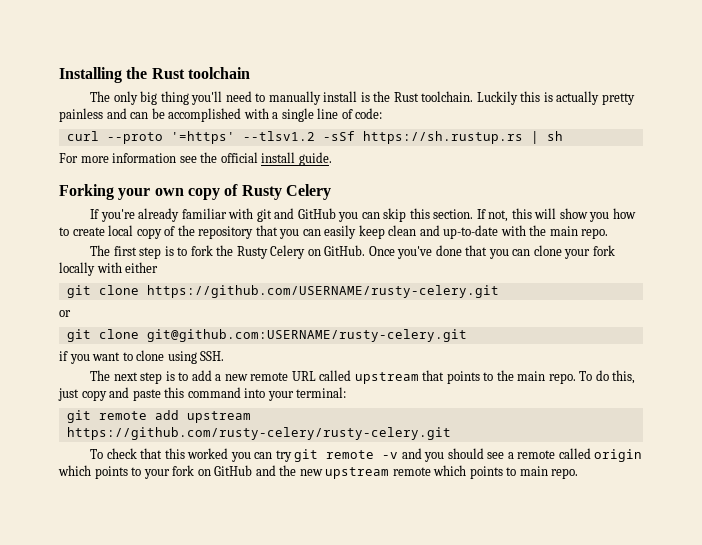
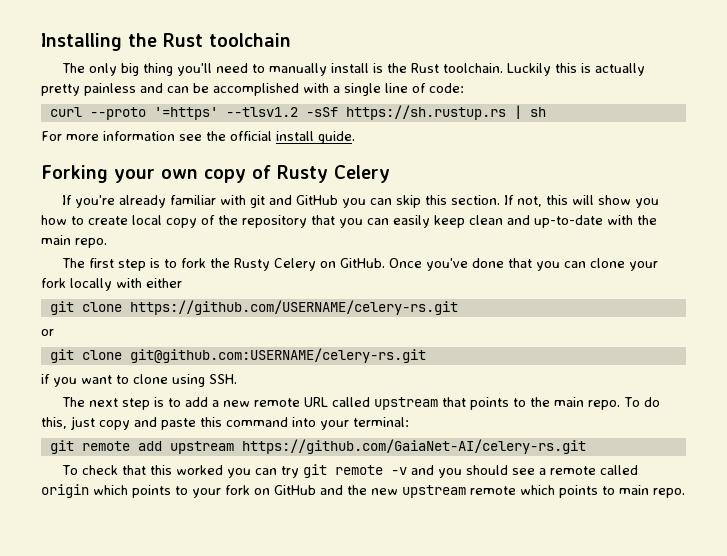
[146,285,499,298] https://github.com/USERNAME/rusty-celery.git -> [129,300,458,315] https://github.com/USERNAME/celery-rs.git
[146,329,467,342] git@github.com:USERNAME/rusty-celery.git -> [129,348,426,363] git@github.com:USERNAME/celery-rs.git
[66,427,451,440] https://github.com/rusty-celery/rusty-celery.git -> [241,439,586,454] https://github.com/GaiaNet-AI/celery-rs.git

